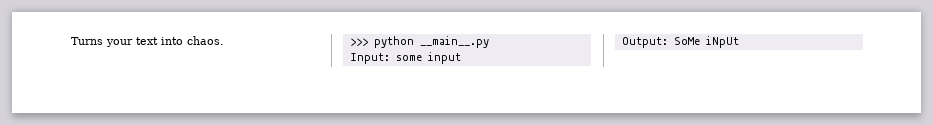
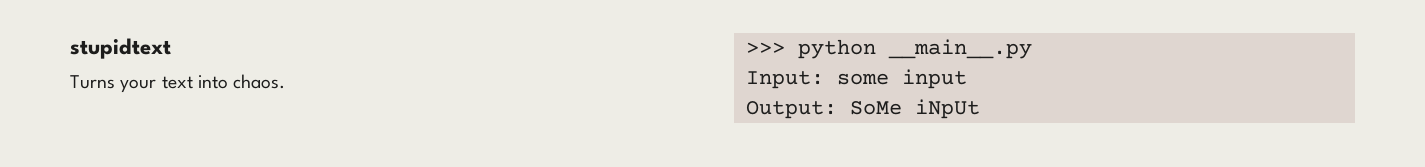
(71, 41) none -> [70,38,171,59] stupidtext //

